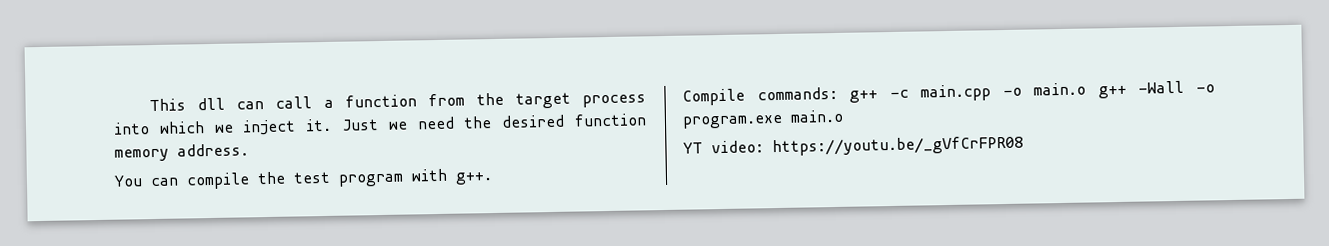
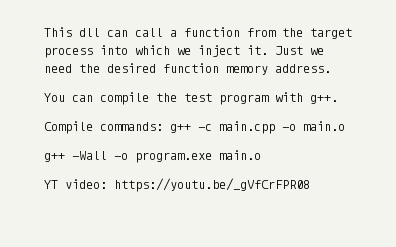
(1087, 89) none -> (345, 126) //

